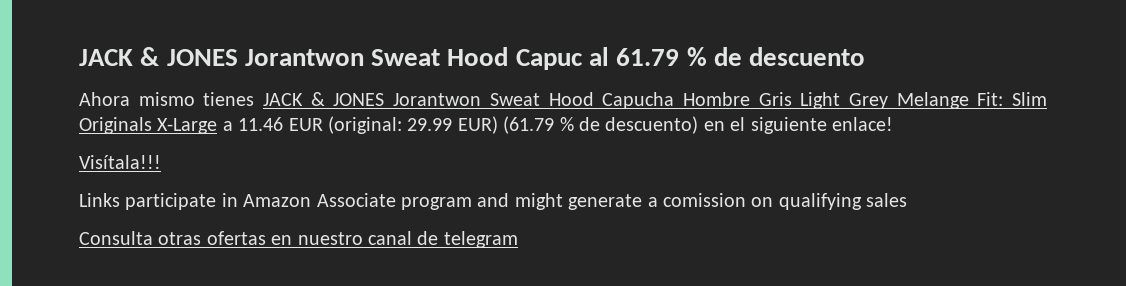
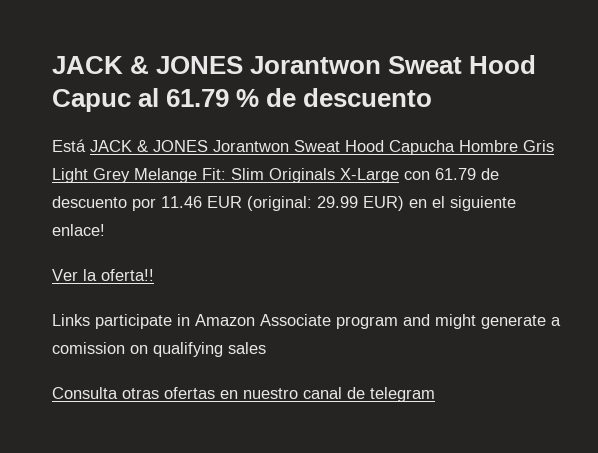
[79,92,255,106] Ahora mismo tienes -> [52,139,86,152] Está
[222,121,233,131] a -> [404,168,499,180] [52,196,156,211] con 61.79 de descuento por
[503,116,699,134] (61.79 % de descuento) -> (404, 203) none
[79,155,161,169] Visítala!!! -> [52,269,154,281] Ver la oferta!!

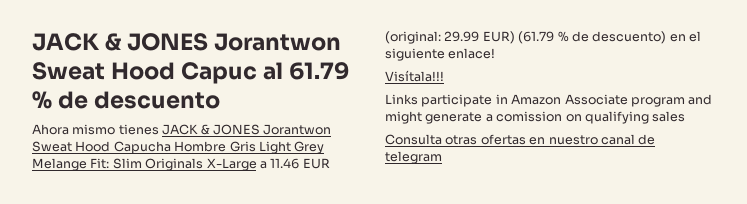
[52,139,86,152] Está -> [32,124,159,135] Ahora mismo tienes
[404,168,499,180] [52,196,156,211] con 61.79 de descuento por -> [259,161,267,169] a
(404, 203) none -> [518,31,667,44] (61.79 % de descuento)
[52,269,154,281] Ver la oferta!! -> [385,70,444,82] Visítala!!!

